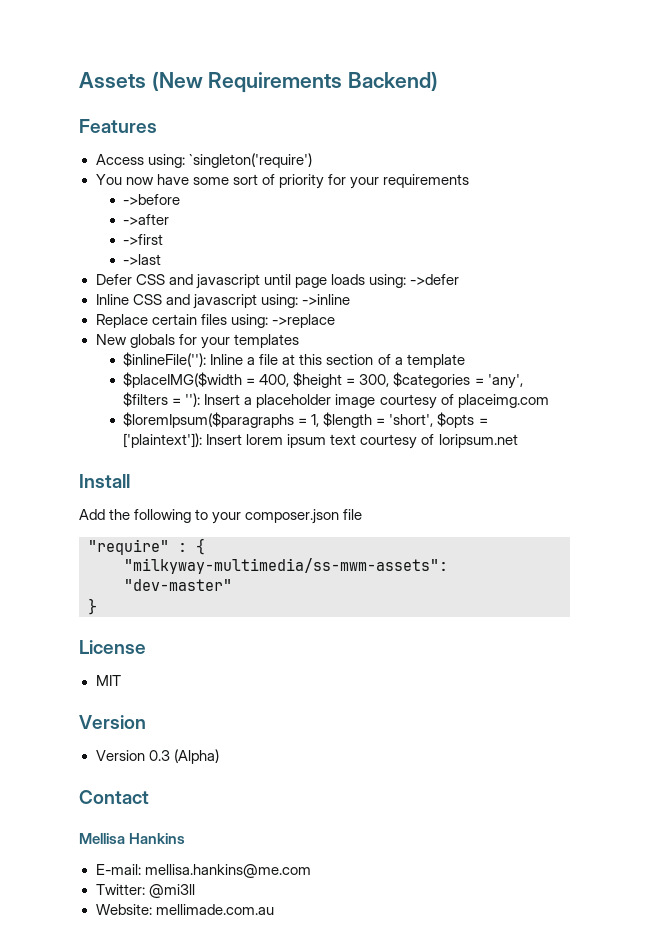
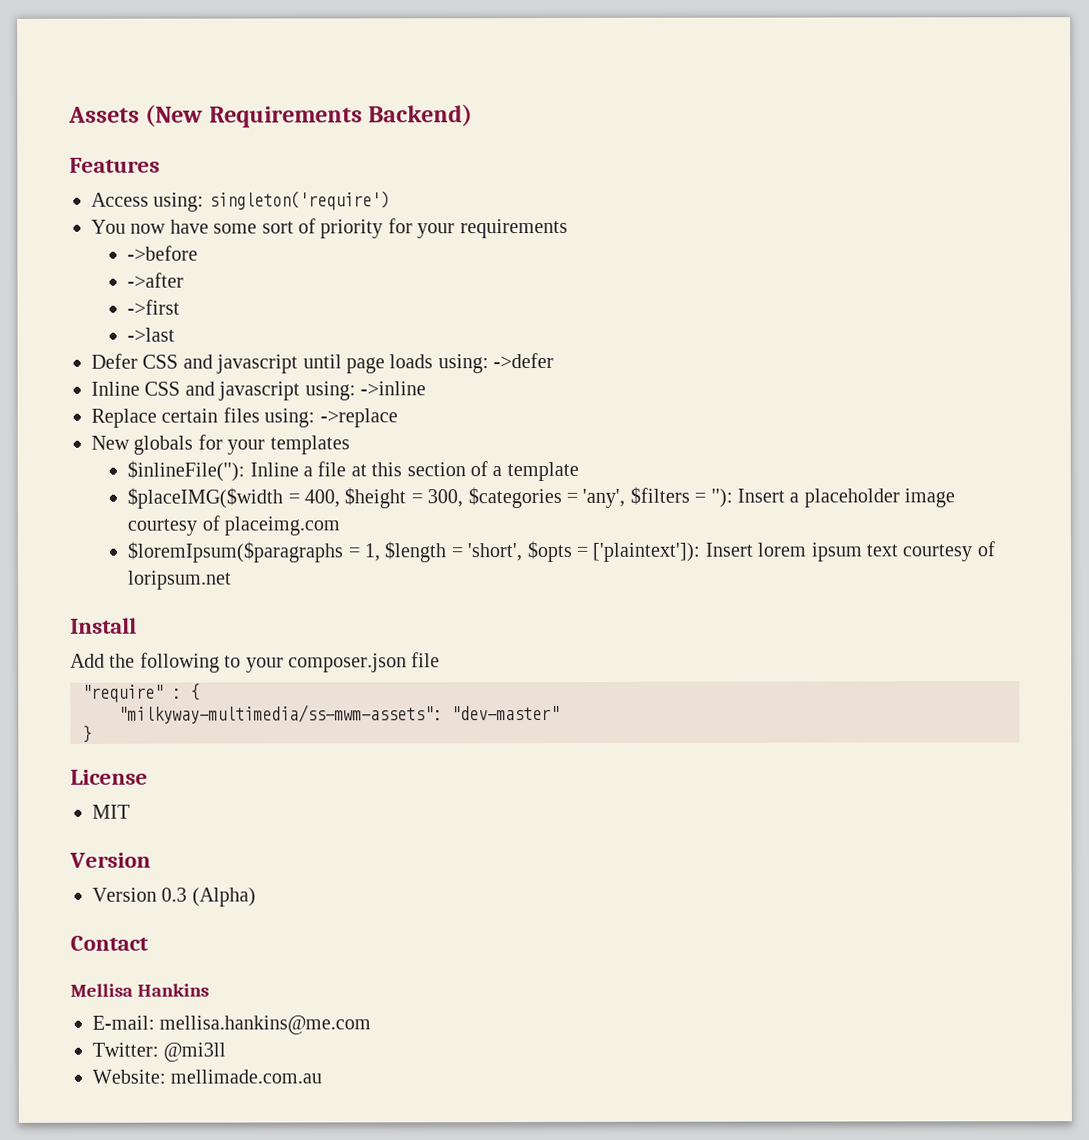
[188,153,312,168] `singleton('require') -> [208,191,390,211] singleton('require')

